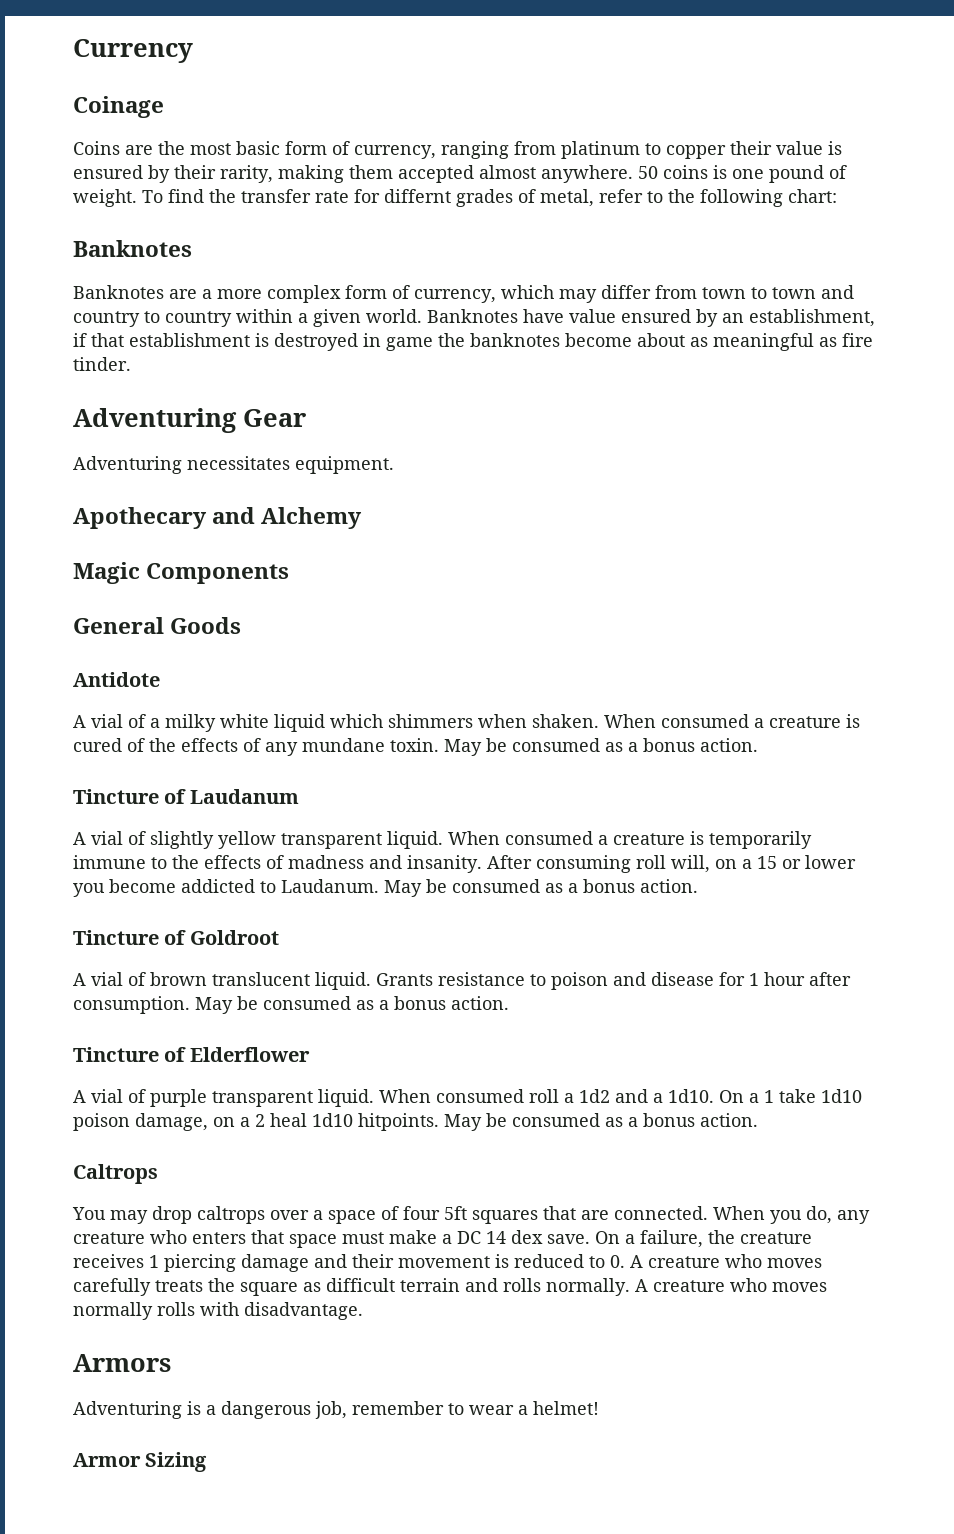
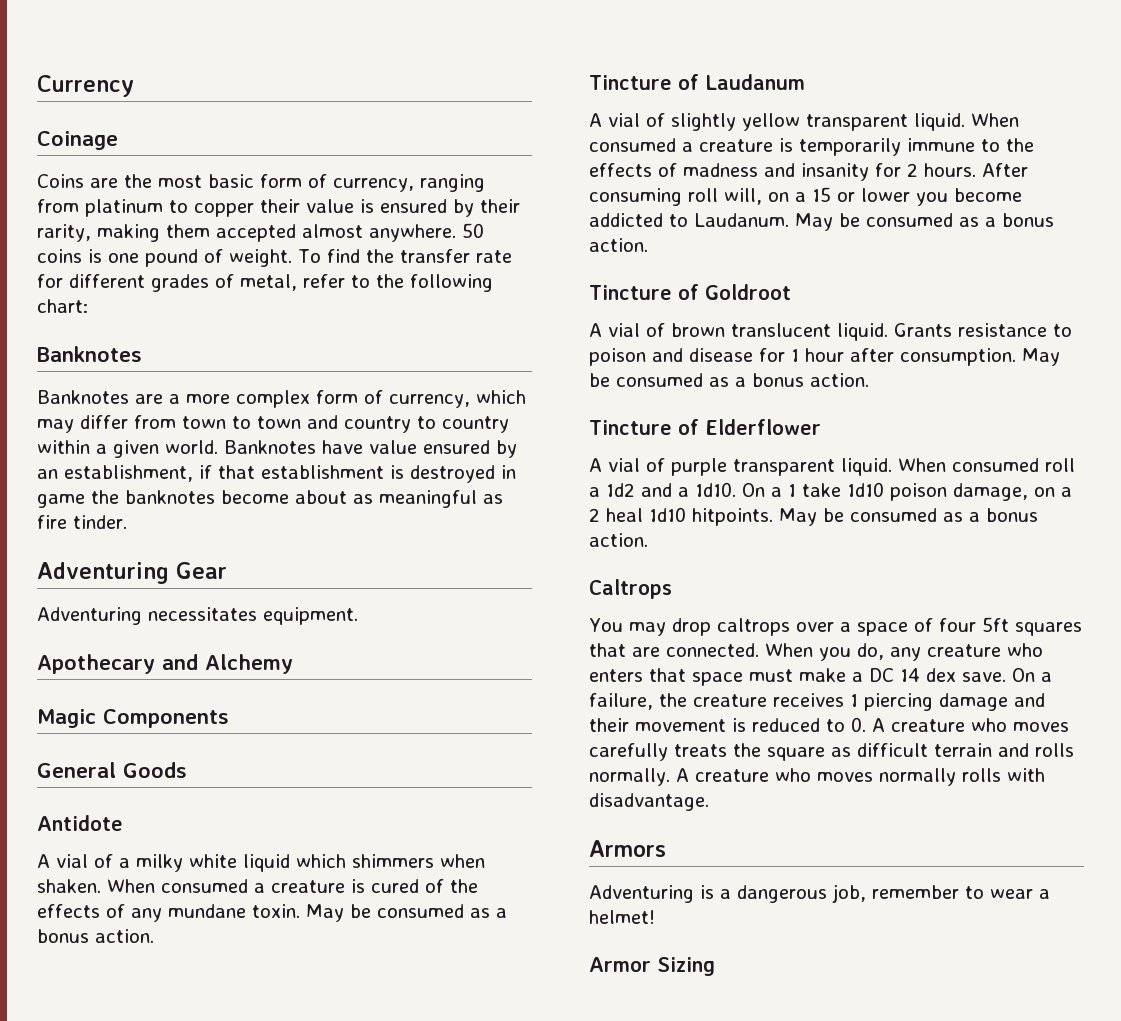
[384,189,451,203] differnt -> [69,274,145,288] different
[407,855,482,873] insanity. -> [801,163,976,181] insanity for 2 hours.

